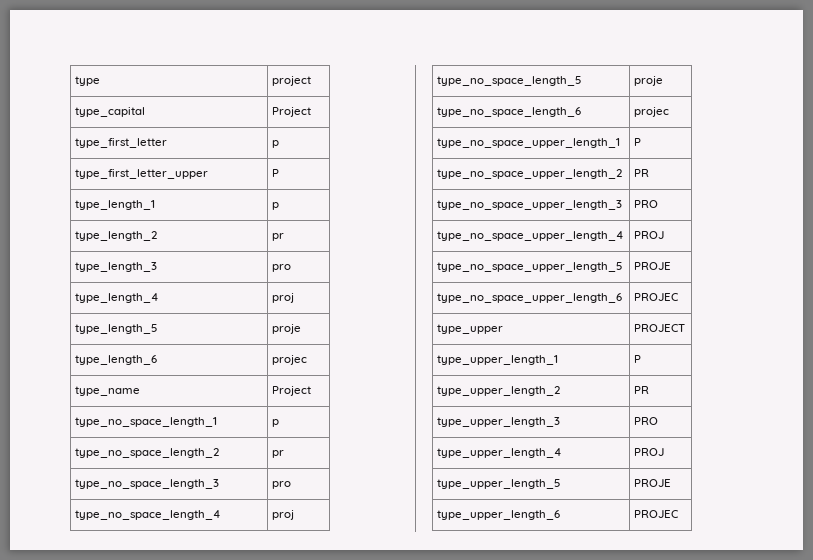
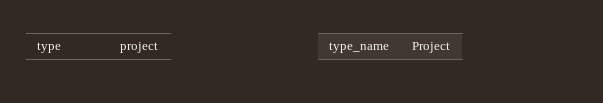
[75,107,146,117] [272,107,312,117] [75,138,168,148] [272,140,280,148] [75,169,209,179] [272,169,280,177] [75,200,156,210] [272,202,280,210] [75,231,158,241] [272,233,285,241] [75,262,158,272] [272,264,292,272] [75,293,159,303] [272,293,295,303] [75,324,159,334] [272,324,302,334] [75,355,158,365] [272,355,308,365] [75,386,141,396] [272,386,312,396] [75,417,218,427] [272,419,280,427] [75,448,220,458] [272,450,285,458] [75,479,220,489] [272,481,292,489] [75,510,221,520] [272,510,295,520] [437,76,583,86] [634,76,664,86] [437,107,582,117] [634,107,670,117] [437,138,621,148] [634,138,642,146] [437,169,623,179] [634,169,650,177] [437,200,623,210] [634,200,659,208] [437,231,624,241] [634,231,665,239] [437,262,624,272] [634,262,672,270] [437,293,623,303] [634,293,679,301] [437,324,504,334] [634,324,686,332] [437,355,559,365] [634,355,642,363] [437,386,561,396] [634,386,650,394] [437,417,561,427] [634,417,659,425] [437,448,562,458] [634,448,665,456] [437,479,562,489] [634,479,672,487] [437,510,561,520] [634,510,679,518] type_capital | Project // type_first_letter | p // type_first_letter_upper | P // type_length_1 | p // type_length_2 | pr // type_length_3 | pro // type_length_4 | proj // type_length_5 | proje // type_length_6 | projec // type_name | Project // type_no_space_length_1 | p // type_no_space_length_2 | pr // type_no_space_length_3 | pro // type_no_space_length_4 | proj // type_no_space_length_5 | proje // type_no_space_length_6 | projec // type_no_space_upper_length_1 | P // type_no_space_upper_length_2 | PR // type_no_space_upper_length_3 | PRO // type_no_space_upper_length_4 | PROJ // type_no_space_upper_length_5 | PROJE // type_no_space_upper_length_6 | PROJEC // type_upper | PROJECT // type_upper_length_1 | P // type_upper_length_2 | PR // type_upper_length_3 | PRO // type_upper_length_4 | PROJ // type_upper_length_5 | PROJE // type_upper_length_6 | PROJEC -> [329,42,390,53] [412,42,451,53] type_name | Project

